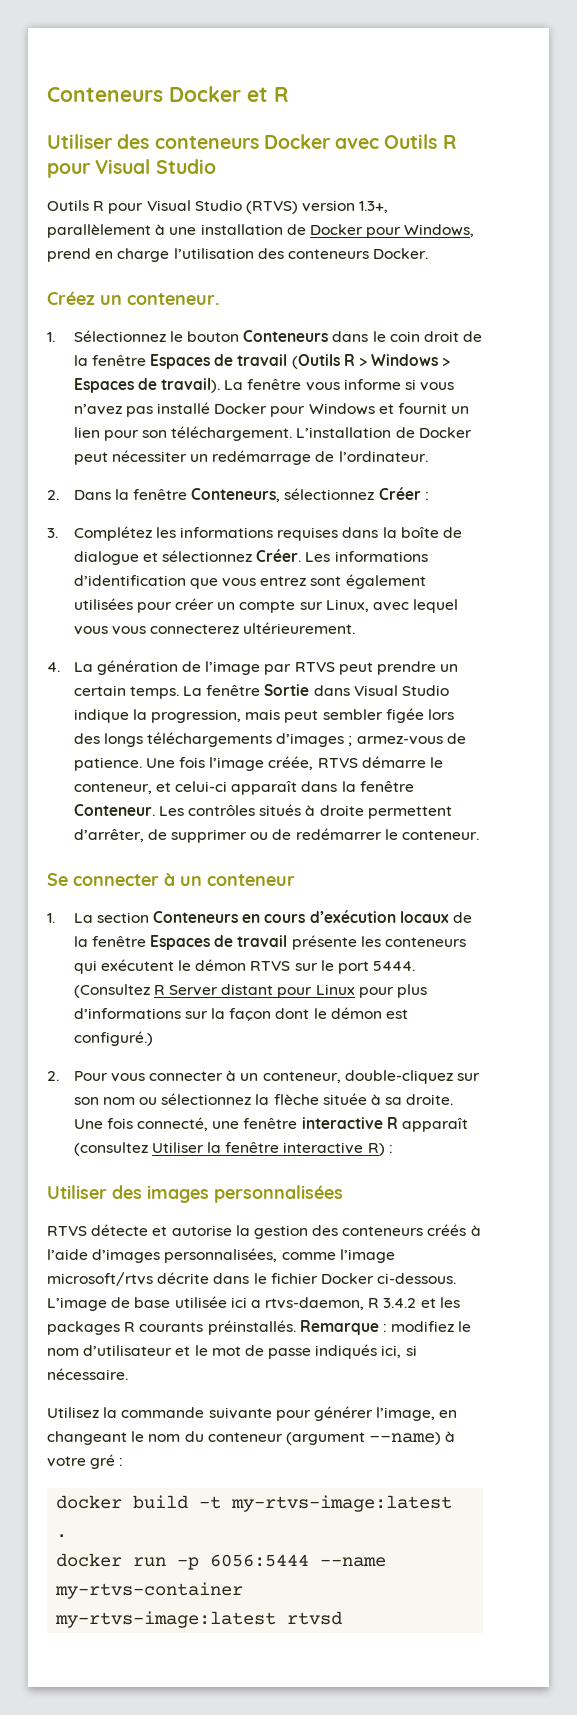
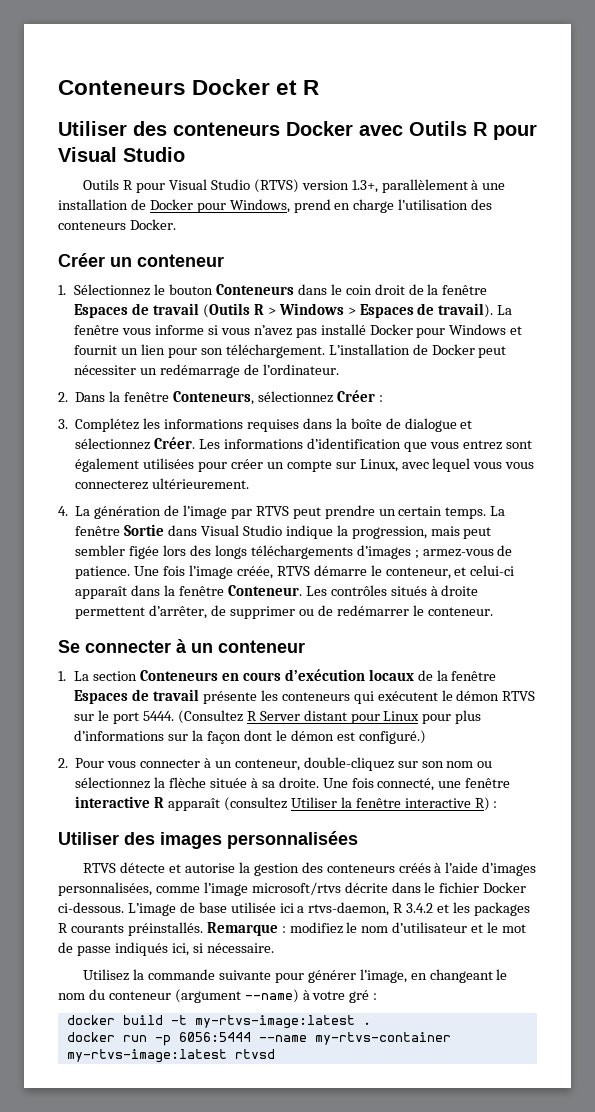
[47,291,219,305] Créez un conteneur. -> [58,253,224,267] Créer un conteneur

